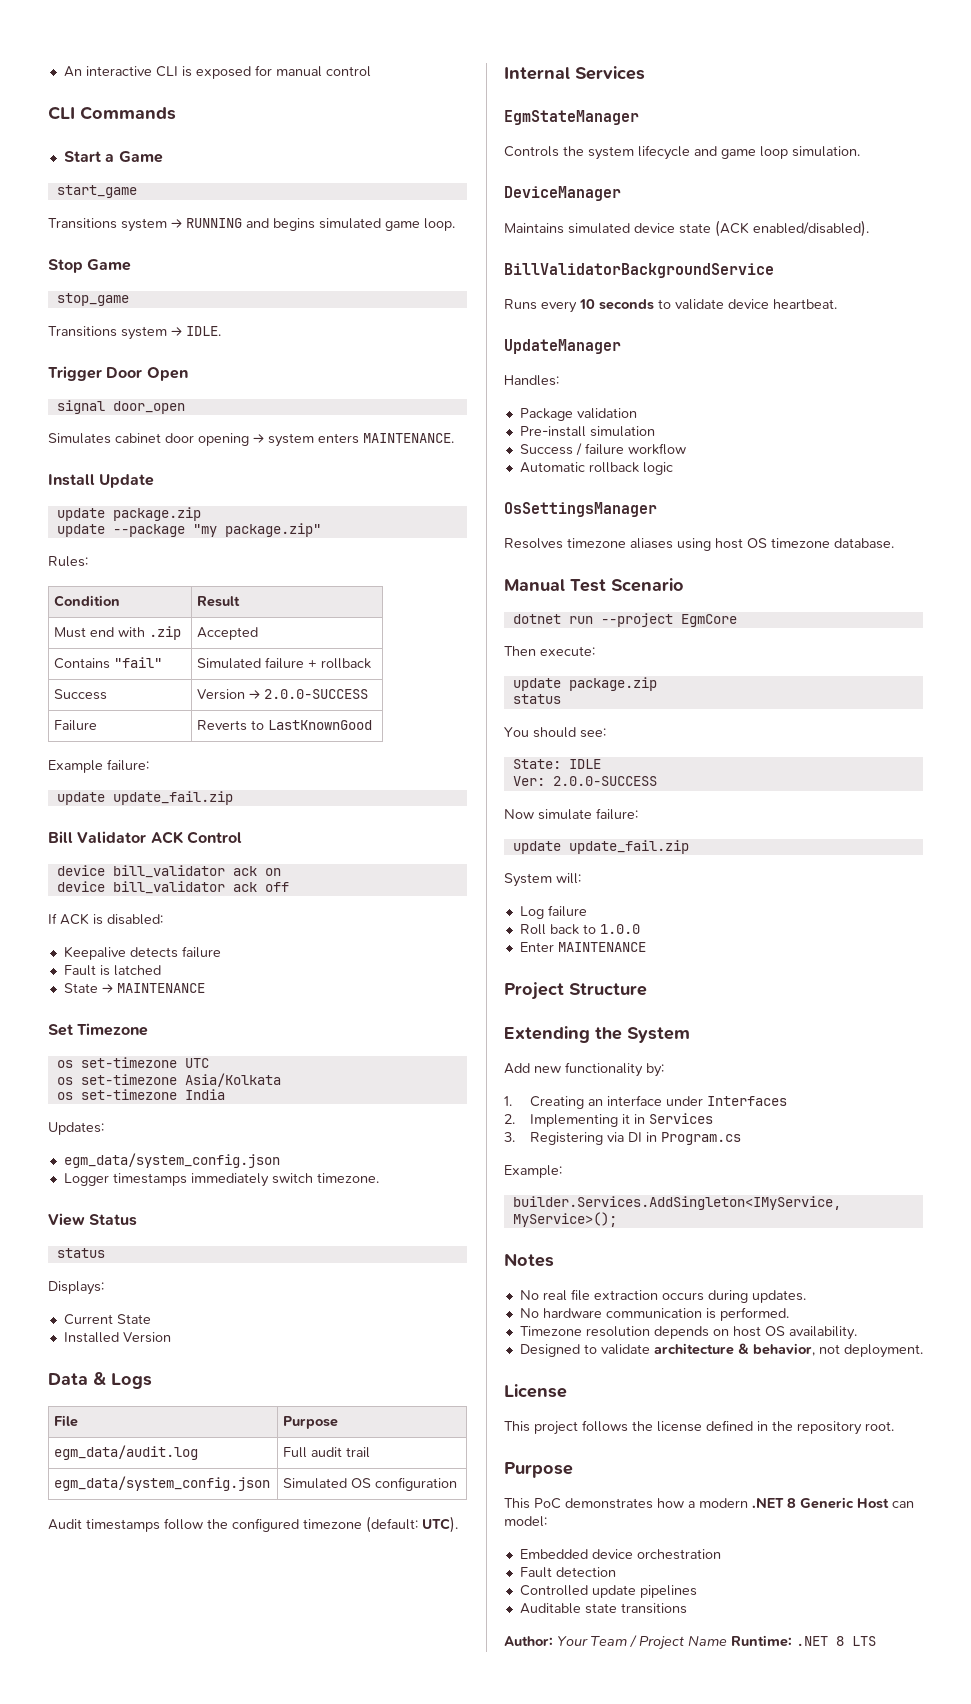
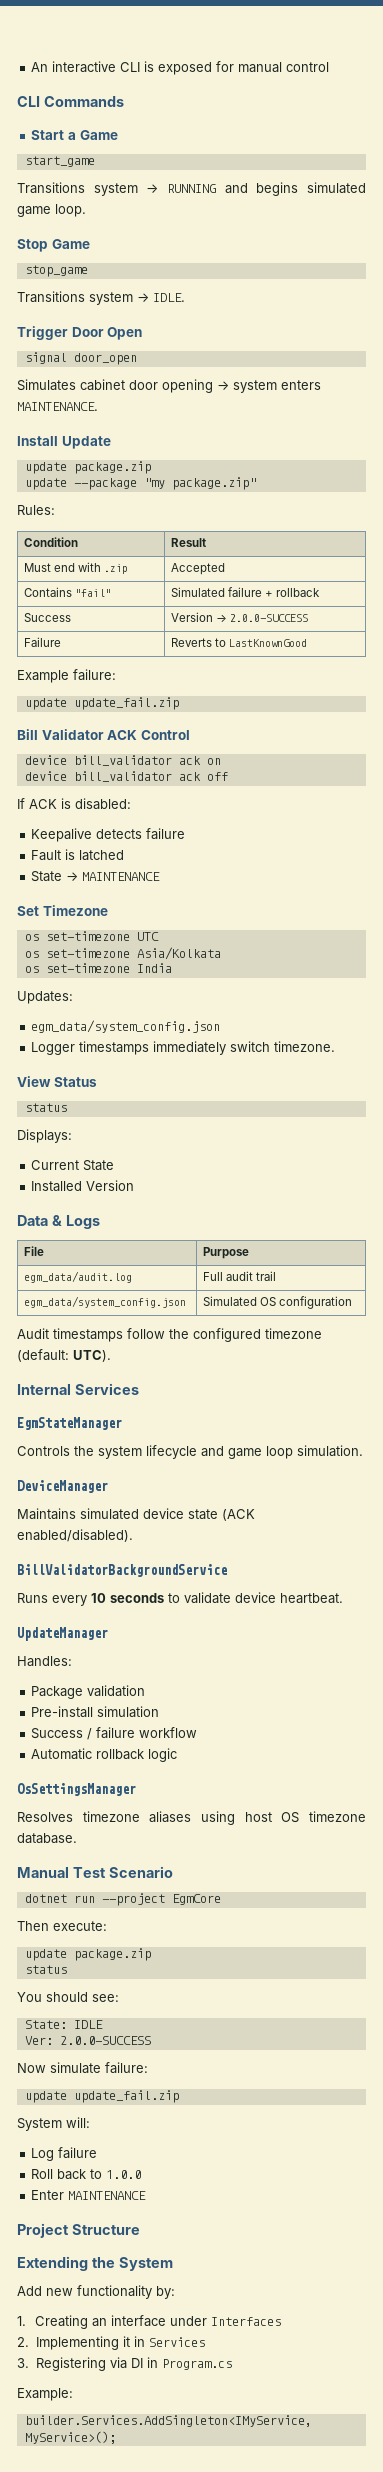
[504,1253,554,1267] [519,1289,806,1303] [519,1307,789,1321] [519,1326,857,1340] [519,1343,923,1358] [504,1384,567,1398] [504,1420,894,1435] [504,1462,573,1478] [504,1497,914,1509] [504,1516,547,1527] [519,1549,721,1560] [519,1567,616,1578] [519,1585,697,1598] [519,1603,687,1614] [504,1635,876,1650] // Notes // No real file extraction occurs during updates. // No hardware communication is performed. // Timezone resolution depends on host OS availability. // Designed to validate architecture & behavior, not deployment. // License // This project follows the license defined in the repository root. // Purpose // This PoC demonstrates how a modern .NET 8 Generic Host can model: // Embedded device orchestration // Fault detection // Controlled update pipelines // Auditable state transitions // Author: Your Team / Project Name Runtime: .NET 8 LTS -> (116, 2437) none

